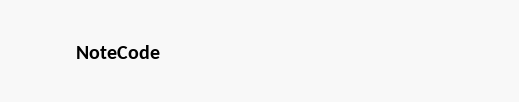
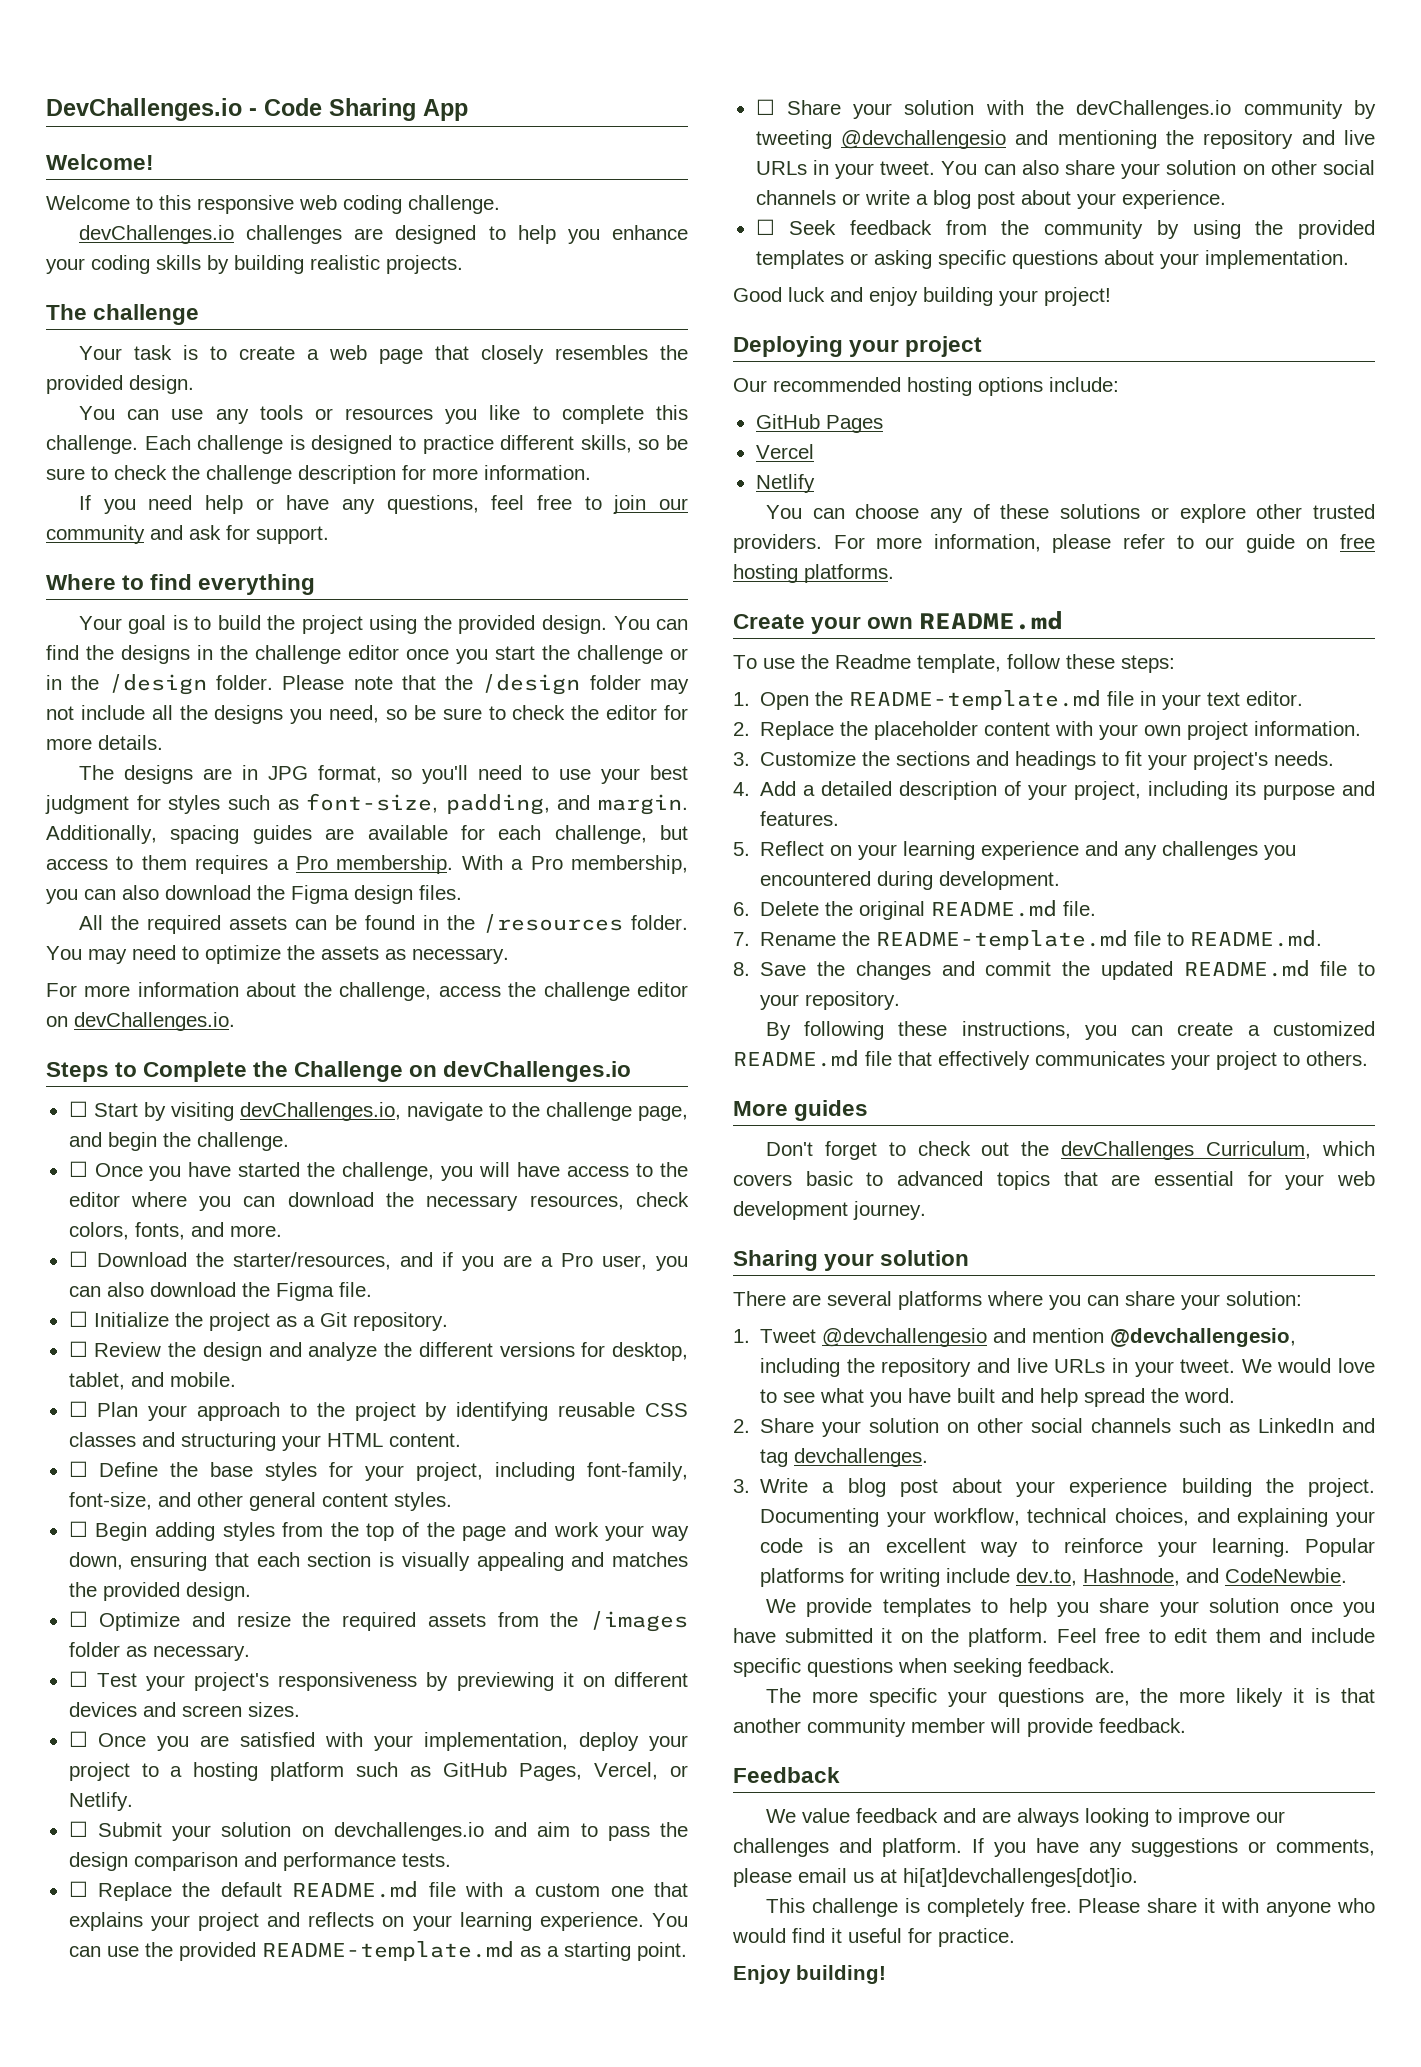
[76,45,160,59] NoteCode -> [46,98,468,121] [46,154,154,170] [46,195,500,214] [78,225,688,244] [46,255,463,274] [46,304,200,325] [78,345,688,364] [46,375,194,394] [78,405,688,424] [46,435,689,454] [46,465,591,484] [78,495,688,514] [46,525,329,544] [46,574,316,595] [78,615,688,634] [46,645,688,664] [46,674,689,695] [46,705,688,724] [46,735,163,750] [78,765,688,784] [45,793,688,815] [46,825,688,844] [46,855,688,874] [46,885,462,904] [78,914,688,934] [46,945,509,964] [46,982,689,1001] [46,1012,235,1031] [46,1061,632,1082] [68,1101,688,1121] [68,1132,289,1151] [68,1161,688,1181] [68,1192,689,1211] [68,1222,282,1240] [68,1251,688,1271] [68,1282,372,1301] [68,1311,448,1331] [68,1341,688,1361] [68,1372,236,1390] [68,1401,689,1421] [68,1432,461,1451] [68,1461,688,1481] [68,1492,452,1511] [68,1521,689,1541] [68,1552,689,1571] [68,1582,251,1601] [68,1611,689,1632] [68,1642,250,1661] [68,1671,689,1691] [68,1702,300,1717] [68,1731,688,1751] [68,1762,688,1781] [68,1792,133,1811] [68,1821,689,1841] [68,1852,451,1871] [68,1881,688,1901] [68,1912,688,1931] [68,1941,687,1961] [755,99,1376,119] [755,130,1375,149] [755,160,1375,179] [755,190,1226,209] [755,219,1375,239] [755,250,1349,269] [733,287,1111,306] [733,336,983,357] [733,377,1119,396] [755,414,883,433] [755,444,814,459] [755,474,815,493] [765,504,1375,523] [733,534,1375,553] [733,564,894,583] [733,611,1064,634] [733,654,1175,673] [733,690,1304,710] [733,721,1362,740] [733,751,1335,770] [733,781,1375,800] [760,811,840,826] [733,841,1297,860] [760,871,1061,890] [733,900,1097,920] [733,930,1323,950] [733,960,1375,980] [760,991,901,1010] [765,1021,1375,1040] [733,1050,1368,1070] [733,1100,869,1121] [765,1141,1375,1160] [733,1171,1375,1190] [733,1201,926,1220] [733,1250,970,1271] [733,1291,1302,1310] [733,1328,1297,1347] [760,1358,1375,1377] [760,1388,1236,1407] [733,1418,1375,1437] [760,1448,929,1467] [733,1478,1375,1497] [760,1508,1375,1527] [760,1538,1375,1557] [760,1568,1348,1587] [765,1598,1375,1617] [733,1628,1375,1647] [733,1658,1115,1677] [765,1688,1375,1707] [733,1718,1186,1737] [733,1767,840,1783] [765,1808,1285,1827] [733,1838,1375,1857] [733,1868,1138,1887] [765,1898,1375,1917] [732,1928,1015,1947] [733,1965,886,1984] DevChallenges.io - Code Sharing App // Welcome! // Welcome to this responsive web coding challenge. // devChallenges.io challenges are designed to help you enhance your coding skills by building realistic projects. // The challenge // Your task is to create a web page that closely resembles the provided design. // You can use any tools or resources you like to complete this challenge. Each challenge is designed to practice different skills, so be sure to check the challenge description for more information. // If you need help or have any questions, feel free to join our community and ask for support. // Where to find everything // Your goal is to build the project using the provided design. You can find the designs in the challenge editor once you start the challenge or in the /design folder. Please note that the /design folder may not include all the designs you need, so be sure to check the editor for more details. // The designs are in JPG format, so you'll need to use your best judgment for styles such as font-size, padding, and margin. Additionally, spacing guides are available for each challenge, but access to them requires a Pro membership. With a Pro membership, you can also download the Figma design files. // All the required assets can be found in the /resources folder. You may need to optimize the assets as necessary. // For more information about the challenge, access the challenge editor on devChallenges.io. // Steps to Complete the Challenge on devChallenges.io // ☐ Start by visiting devChallenges.io, navigate to the challenge page, and begin the challenge. // ☐ Once you have started the challenge, you will have access to the editor where you can download the necessary resources, check colors, fonts, and more. // ☐ Download the starter/resources, and if you are a Pro user, you can also download the Figma file. // ☐ Initialize the project as a Git repository. // ☐ Review the design and analyze the different versions for desktop, tablet, and mobile. // ☐ Plan your approach to the project by identifying reusable CSS classes and structuring your HTML content. // ☐ Define the base styles for your project, including font-family, font-size, and other general content styles. // ☐ Begin adding styles from the top of the page and work your way down, ensuring that each section is visually appealing and matches the provided design. // ☐ Optimize and resize the required assets from the /images folder as necessary. // ☐ Test your project's responsiveness by previewing it on different devices and screen sizes. // ☐ Once you are satisfied with your implementation, deploy your project to a hosting platform such as GitHub Pages, Vercel, or Netlify. // ☐ Submit your solution on devchallenges.io and aim to pass the design comparison and performance tests. // ☐ Replace the default README.md file with a custom one that explains your project and reflects on your learning experience. You can use the provided README-template.md as a starting point. // ☐ Share your solution with the devChallenges.io community by tweeting @devchallengesio and mentioning the repository and live URLs in your tweet. You can also share your solution on other social channels or write a blog post about your experience. // ☐ Seek feedback from the community by using the provided templates or asking specific questions about your implementation. // Good luck and enjoy building your project! // Deploying your project // Our recommended hosting options include: // GitHub Pages // Vercel // Netlify // You can choose any of these solutions or explore other trusted providers. For more information, please refer to our guide on free hosting platforms. // Create your own README.md // To use the Readme template, follow these steps: // 1. Open the README-template.md file in your text editor. // 2. Replace the placeholder content with your own project information. // 3. Customize the sections and headings to fit your project's needs. // 4. Add a detailed description of your project, including its purpose and features. // 5. Reflect on your learning experience and any challenges you encountered during development. // 6. Delete the original README.md file. // 7. Rename the README-template.md file to README.md. // 8. Save the changes and commit the updated README.md file to your repository. // By following these instructions, you can create a customized README.md file that effectively communicates your project to others. // More guides // Don't forget to check out the devChallenges Curriculum, which covers basic to advanced topics that are essential for your web development journey. // Sharing your solution // There are several platforms where you can share your solution: // 1. Tweet @devchallengesio and mention @devchallengesio, including the repository and live URLs in your tweet. We would love to see what you have built and help spread the word. // 2. Share your solution on other social channels such as LinkedIn and tag devchallenges. // 3. Write a blog post about your experience building the project. Documenting your workflow, technical choices, and explaining your code is an excellent way to reinforce your learning. Popular platforms for writing include dev.to, Hashnode, and CodeNewbie. // We provide templates to help you share your solution once you have submitted it on the platform. Feel free to edit them and include specific questions when seeking feedback. // The more specific your questions are, the more likely it is that another community member will provide feedback. // Feedback // We value feedback and are always looking to improve our challenges and platform. If you have any suggestions or comments, please email us at hi[at]devchallenges[dot]io. // This challenge is completely free. Please share it with anyone who would find it useful for practice. // Enjoy building!

